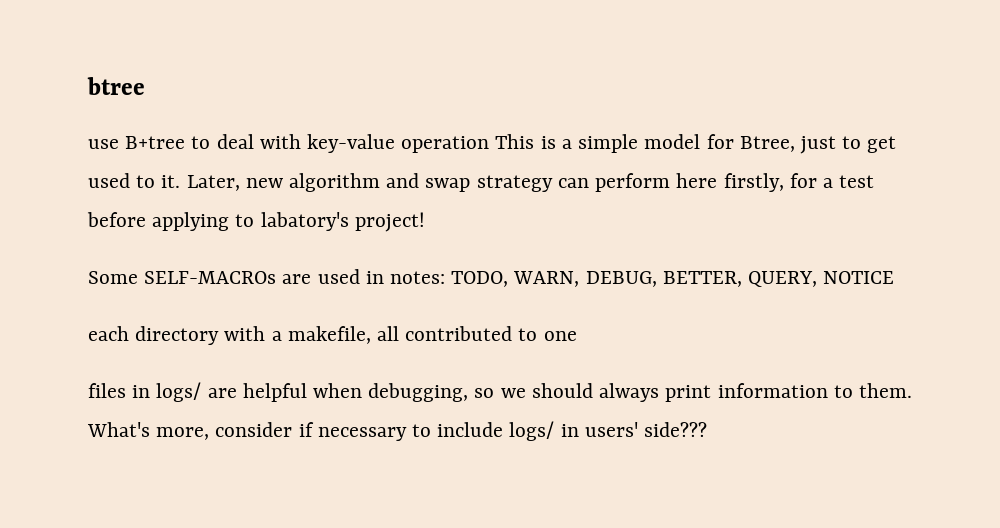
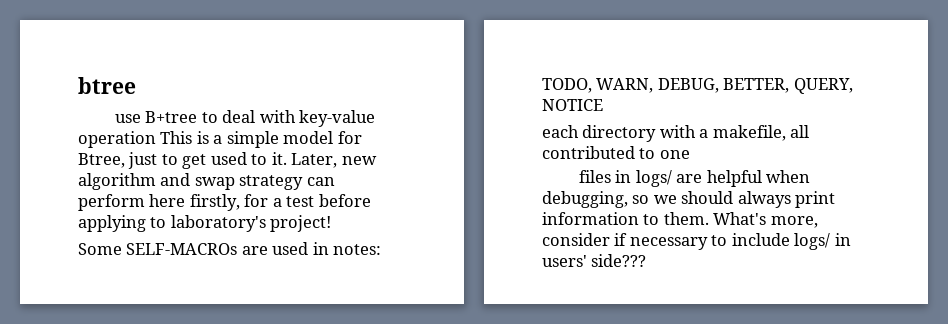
[260,212,349,231] labatory's -> [170,215,266,232] laboratory's

